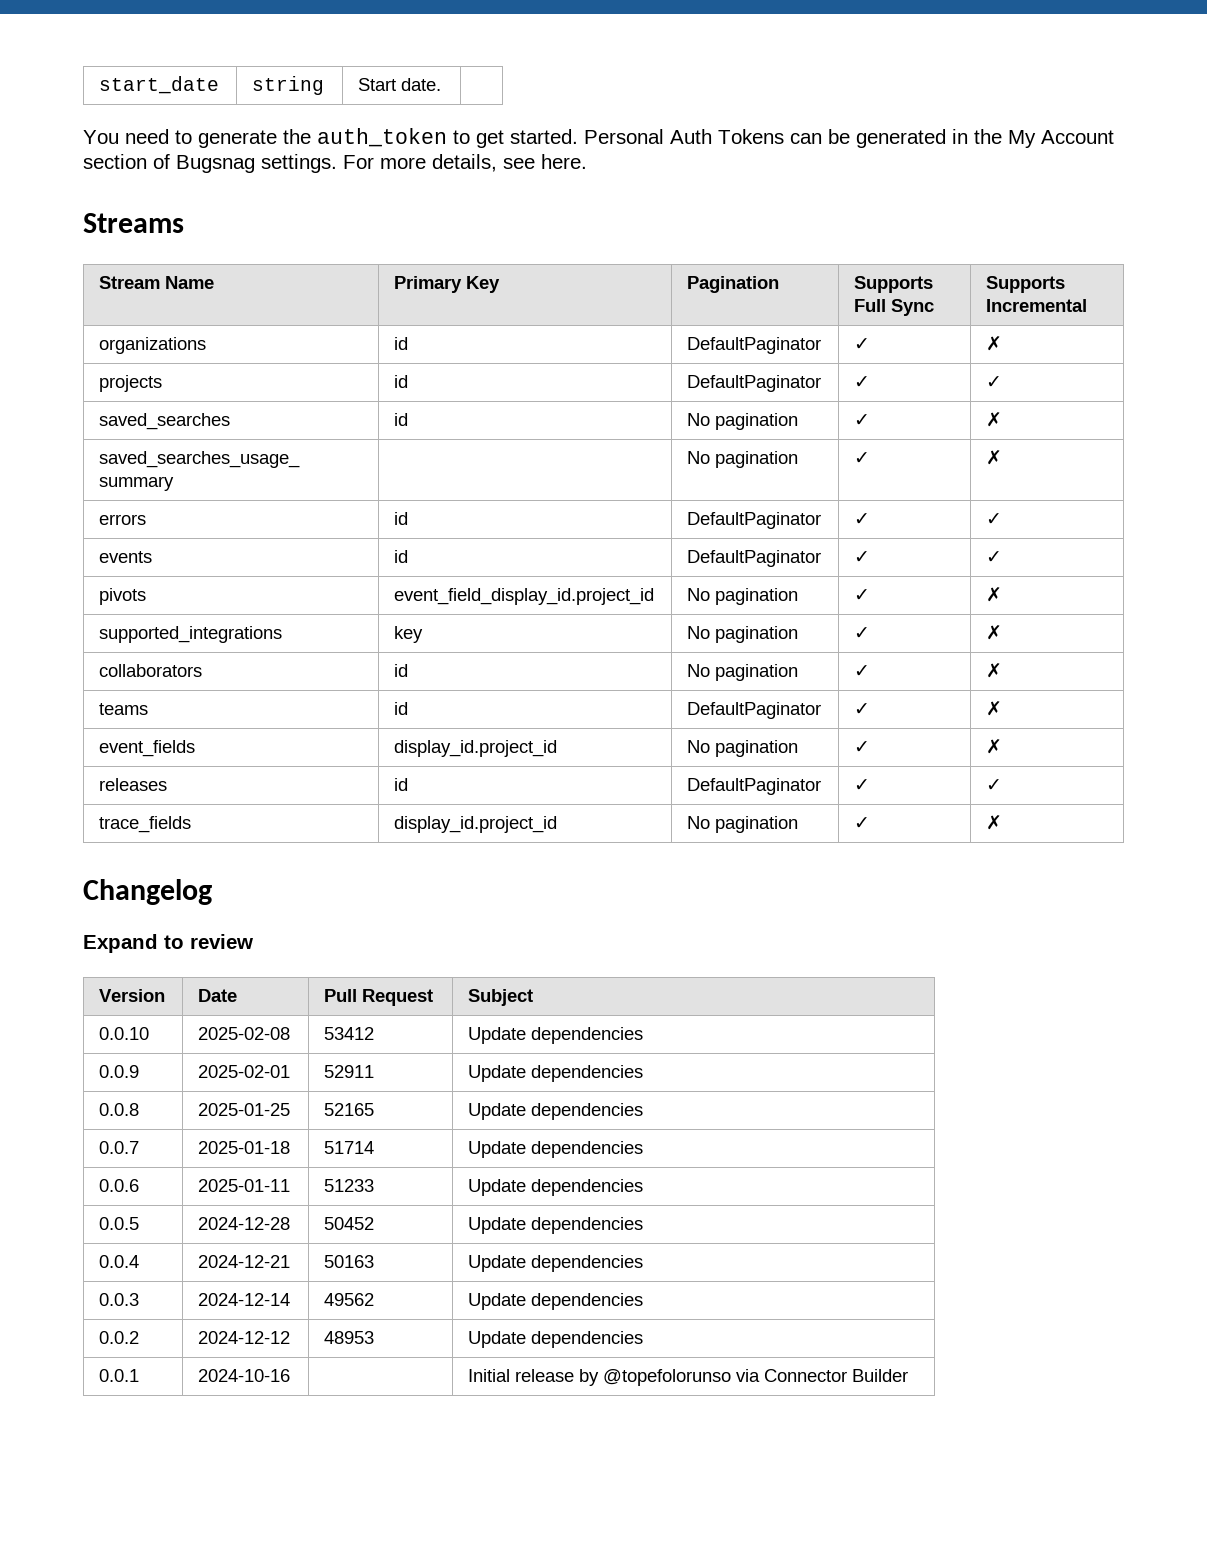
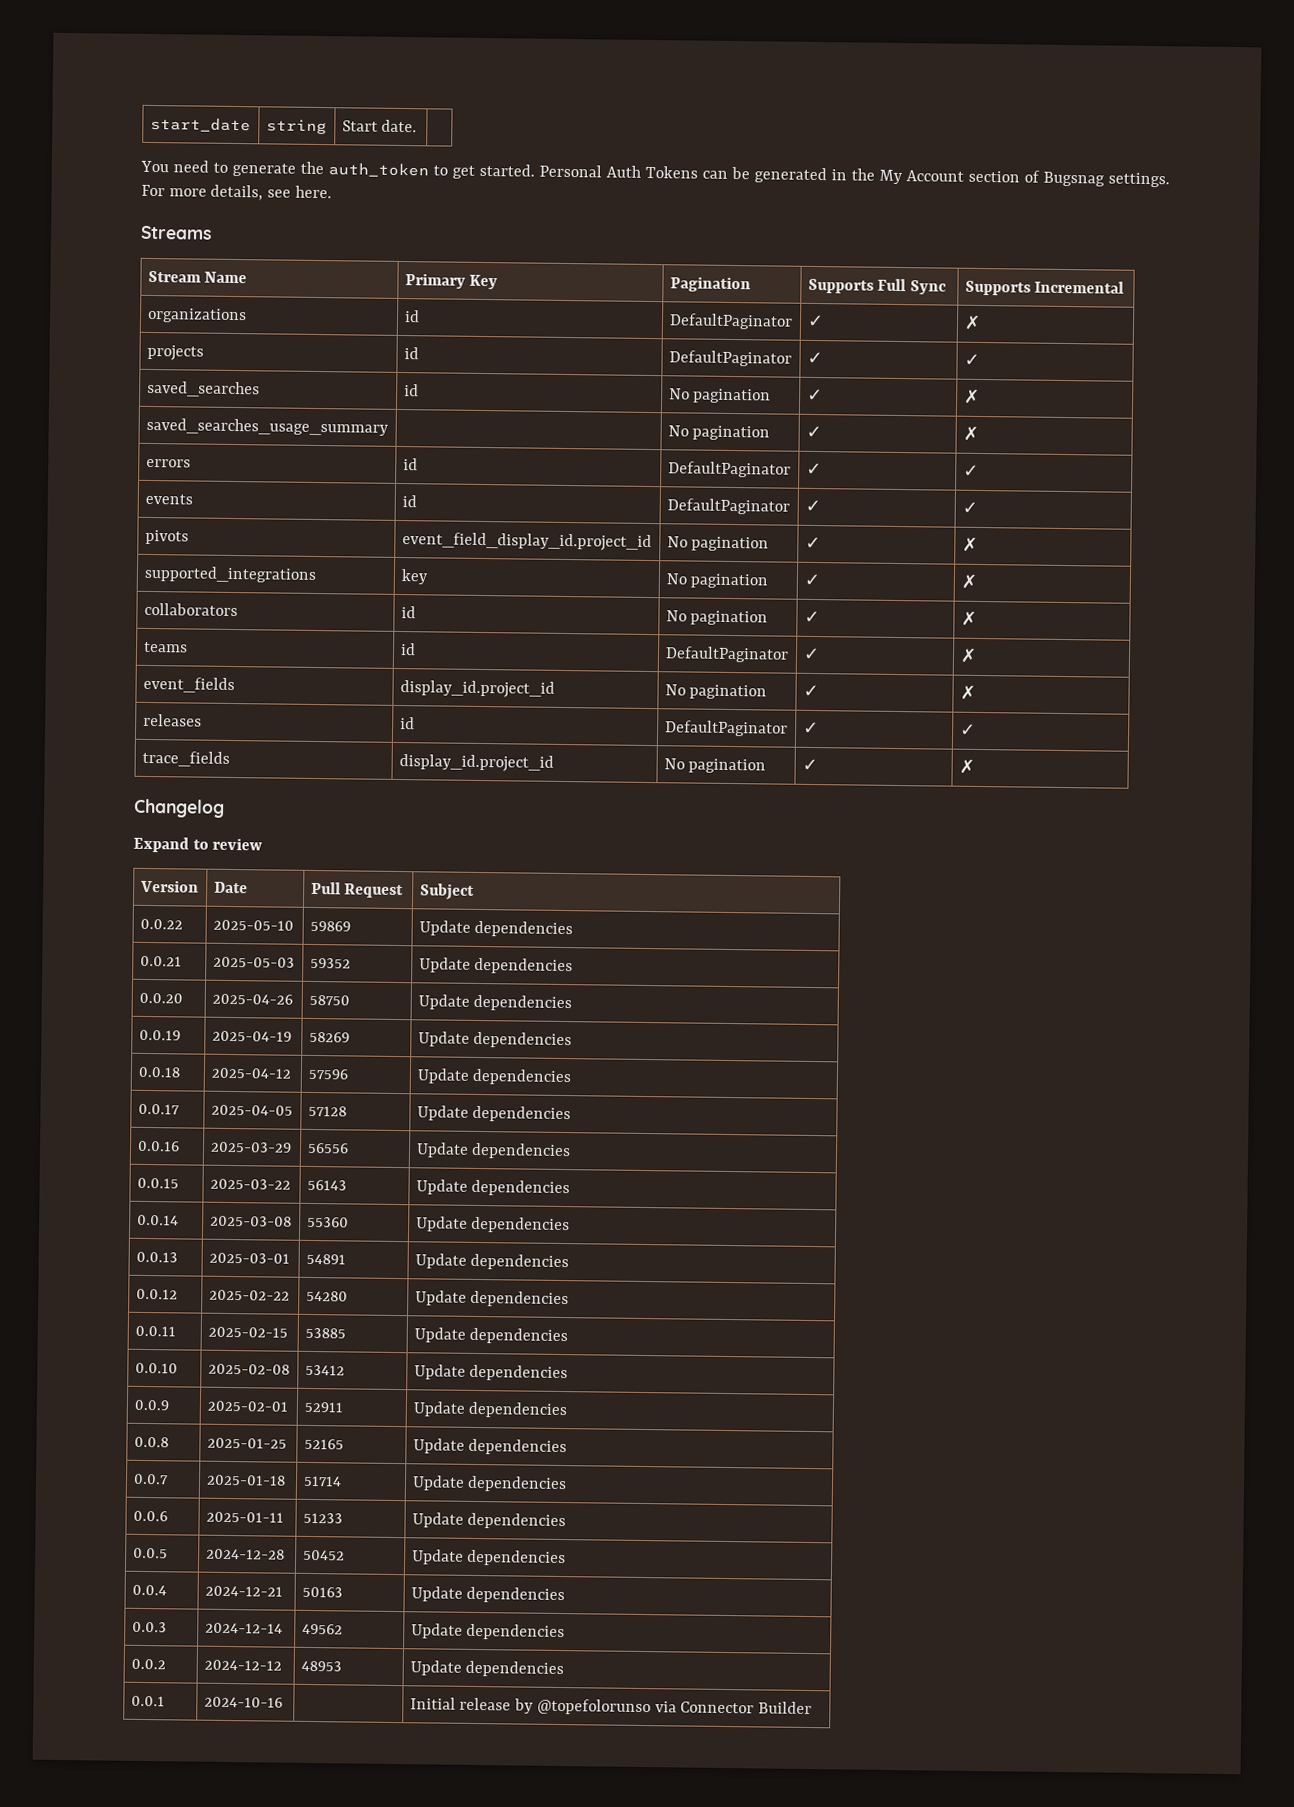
(534, 997) none -> [139,918,183,930] [212,919,294,931] [309,920,351,932] [418,920,574,938] [139,955,182,967] [212,956,295,968] [309,957,351,969] [418,957,574,975] [138,992,183,1004] [211,993,293,1005] [308,994,350,1006] [417,994,573,1012] [138,1029,181,1041] [211,1030,292,1042] [308,1031,350,1043] [417,1031,573,1049] [137,1066,180,1078] [210,1067,291,1079] [307,1068,348,1080] [416,1068,572,1086] [137,1103,180,1115] [210,1104,293,1116] [307,1105,347,1117] [416,1105,572,1123] [136,1140,180,1152] [209,1141,292,1153] [306,1142,349,1154] [415,1142,572,1160] [136,1177,179,1189] [209,1178,291,1190] [306,1179,347,1191] [415,1179,571,1197] [136,1214,179,1226] [209,1215,292,1227] [306,1216,349,1228] [415,1216,571,1234] [135,1251,178,1263] [208,1252,290,1264] [305,1253,346,1265] [414,1253,570,1271] [135,1288,178,1300] [208,1289,290,1301] [305,1290,348,1302] [414,1290,570,1308] [134,1325,176,1337] [207,1326,288,1338] [304,1327,346,1339] [413,1327,569,1345] // 0.0.22 | 2025-05-10 | 59869 | Update dependencies // 0.0.21 | 2025-05-03 | 59352 | Update dependencies // 0.0.20 | 2025-04-26 | 58750 | Update dependencies // 0.0.19 | 2025-04-19 | 58269 | Update dependencies // 0.0.18 | 2025-04-12 | 57596 | Update dependencies // 0.0.17 | 2025-04-05 | 57128 | Update dependencies // 0.0.16 | 2025-03-29 | 56556 | Update dependencies // 0.0.15 | 2025-03-22 | 56143 | Update dependencies // 0.0.14 | 2025-03-08 | 55360 | Update dependencies // 0.0.13 | 2025-03-01 | 54891 | Update dependencies // 0.0.12 | 2025-02-22 | 54280 | Update dependencies // 0.0.11 | 2025-02-15 | 53885 | Update dependencies

